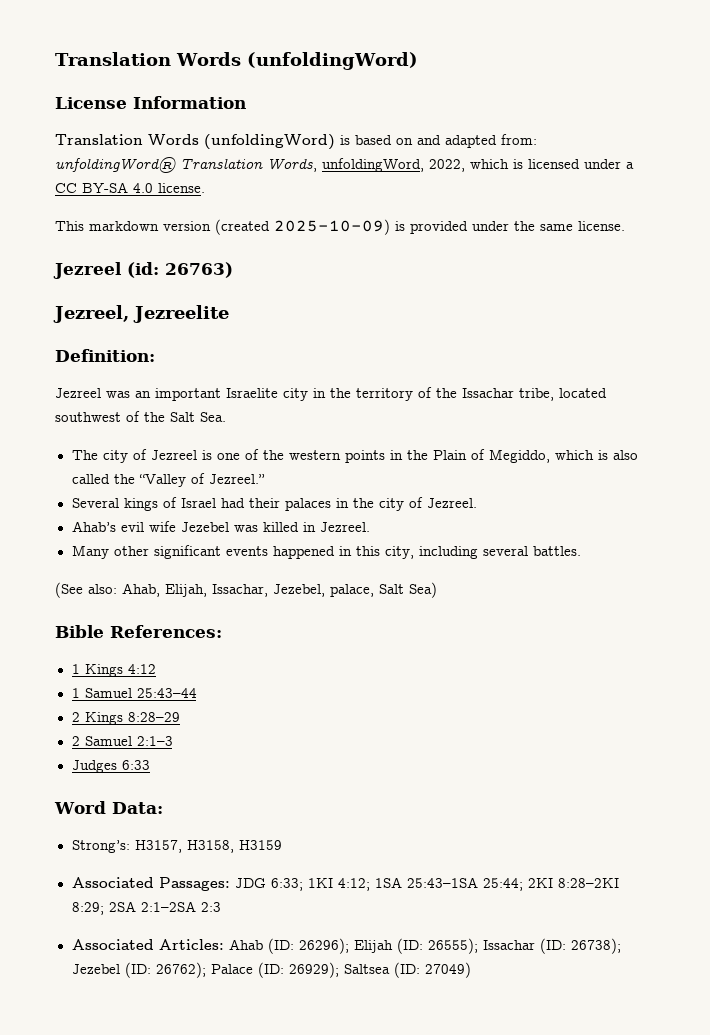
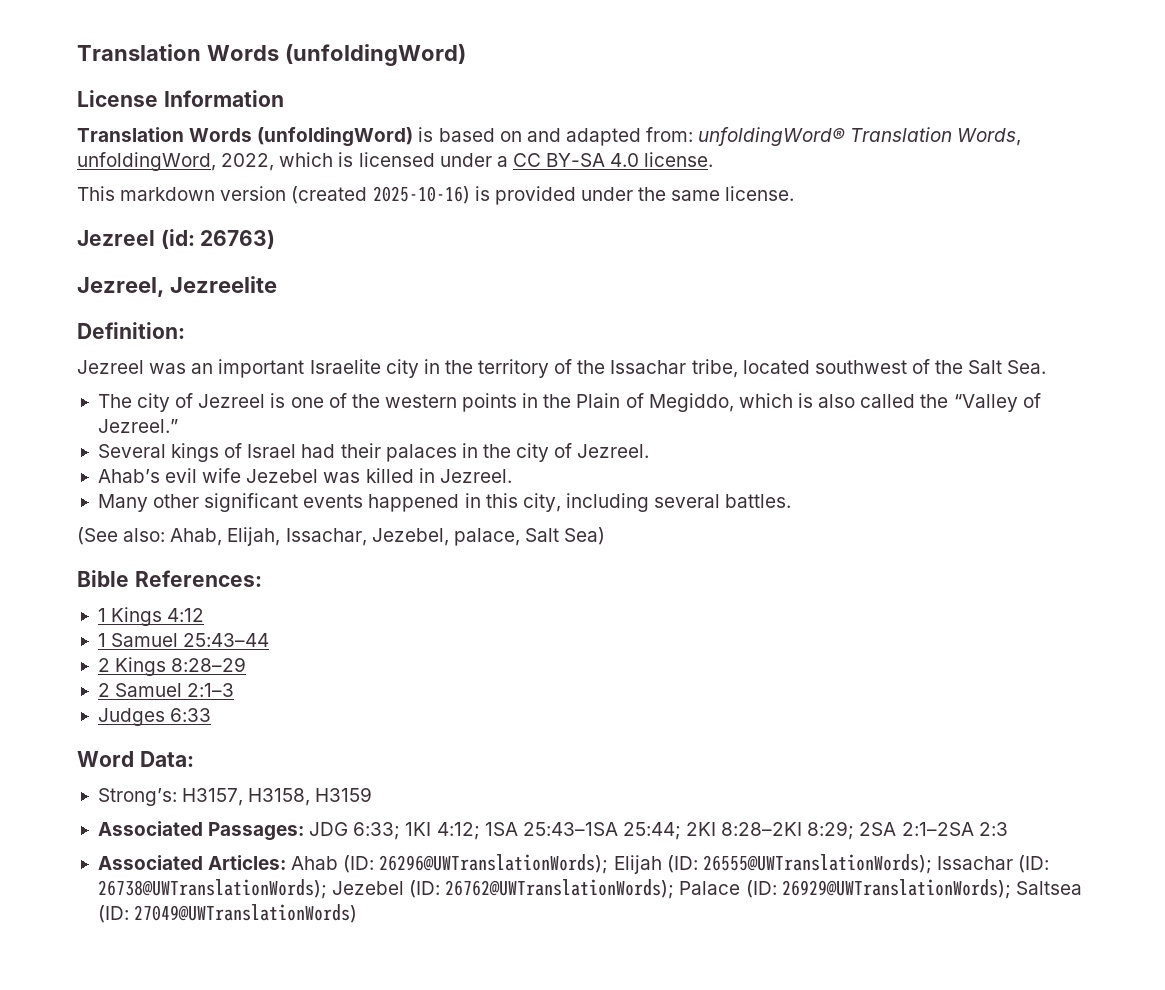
[274,219,390,235] 2025-10-09) -> [372,186,470,204] 2025-10-16)
[298,938,349,954] 26296); -> [379,854,609,874] 26296@UWTranslationWords);
[427,938,478,954] 26555); -> [702,854,932,874] 26555@UWTranslationWords);
[570,938,621,954] 26738); -> [97,879,327,899] 26738@UWTranslationWords);
[155,962,206,978] 26762); -> [445,879,675,899] 26762@UWTranslationWords);
[288,962,339,978] 26929); -> [781,879,1011,899] 26929@UWTranslationWords);
[424,962,471,978] 27049) -> [134,904,358,923] 27049@UWTranslationWords)

